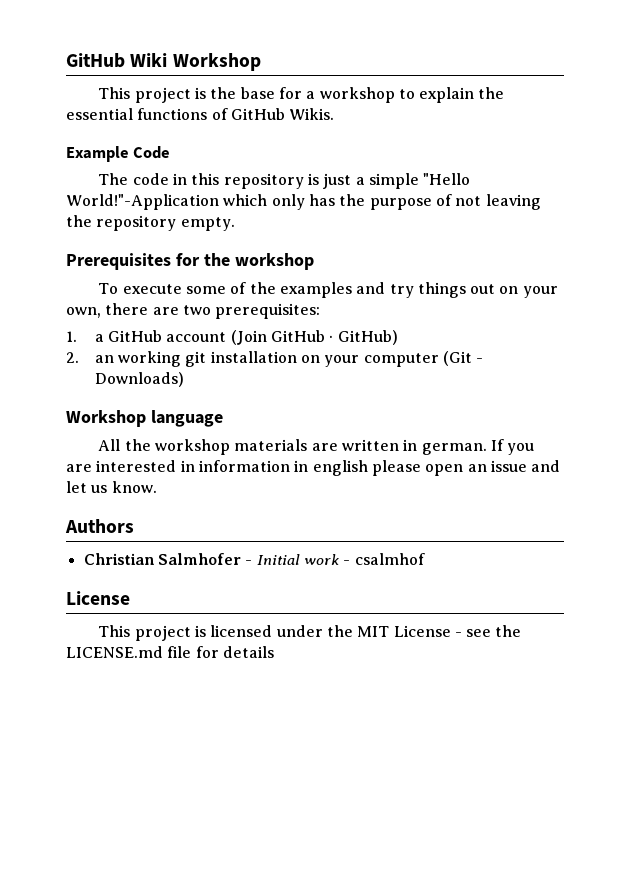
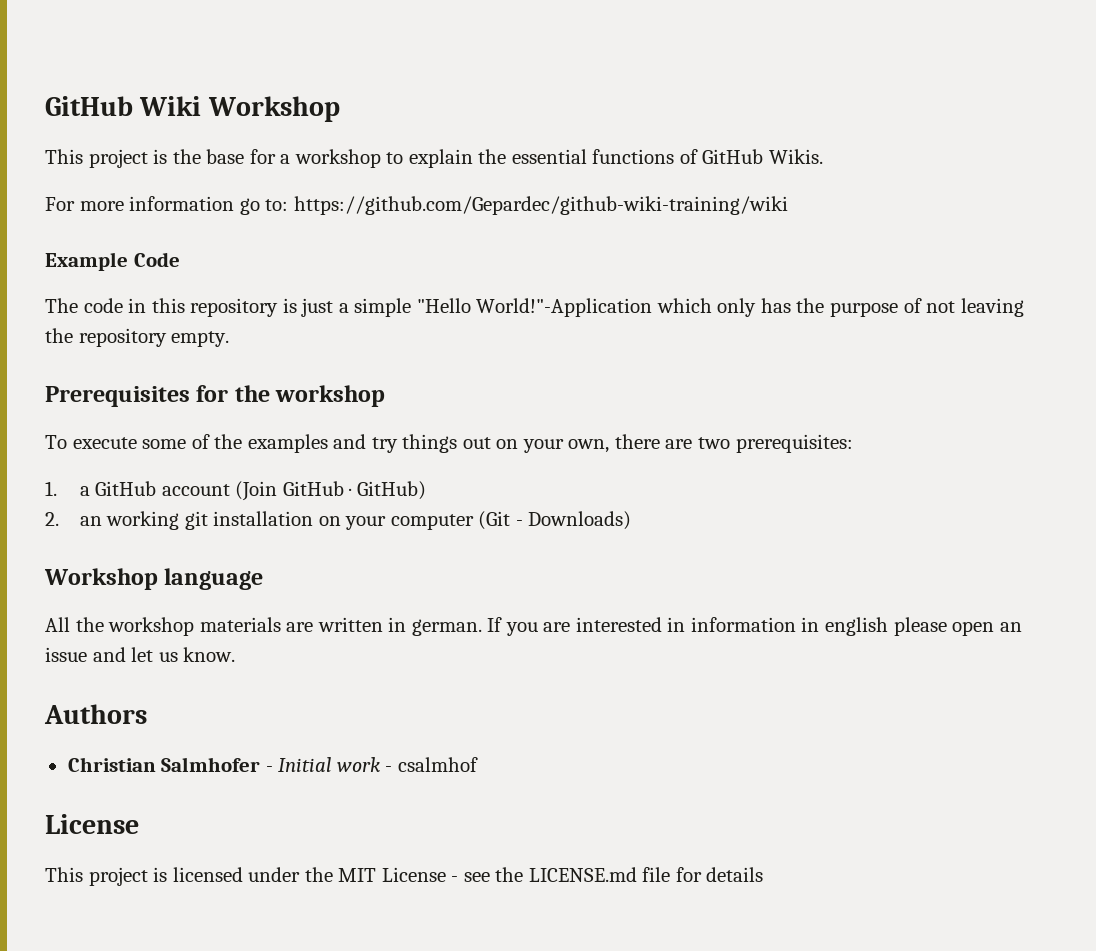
(335, 114) none -> [45,196,788,215] // For more information go to: https://github.com/Gepardec/github-wiki-training/wiki

